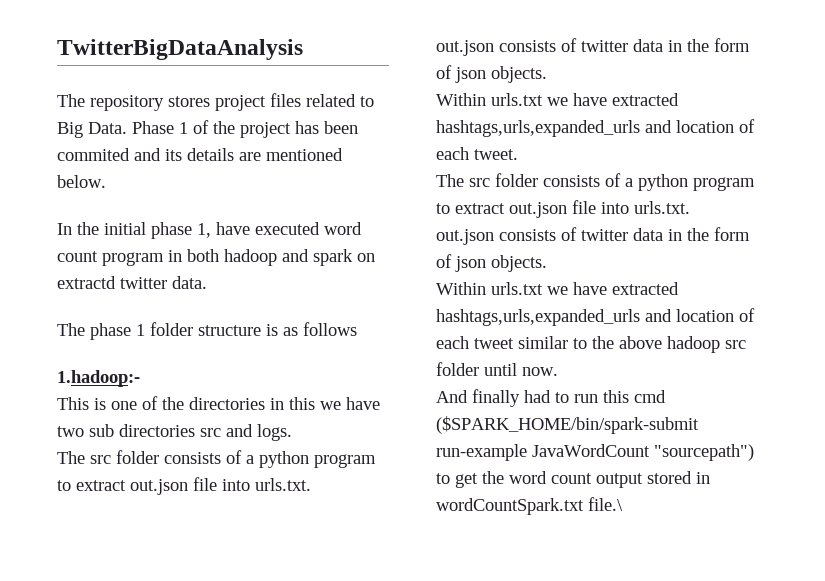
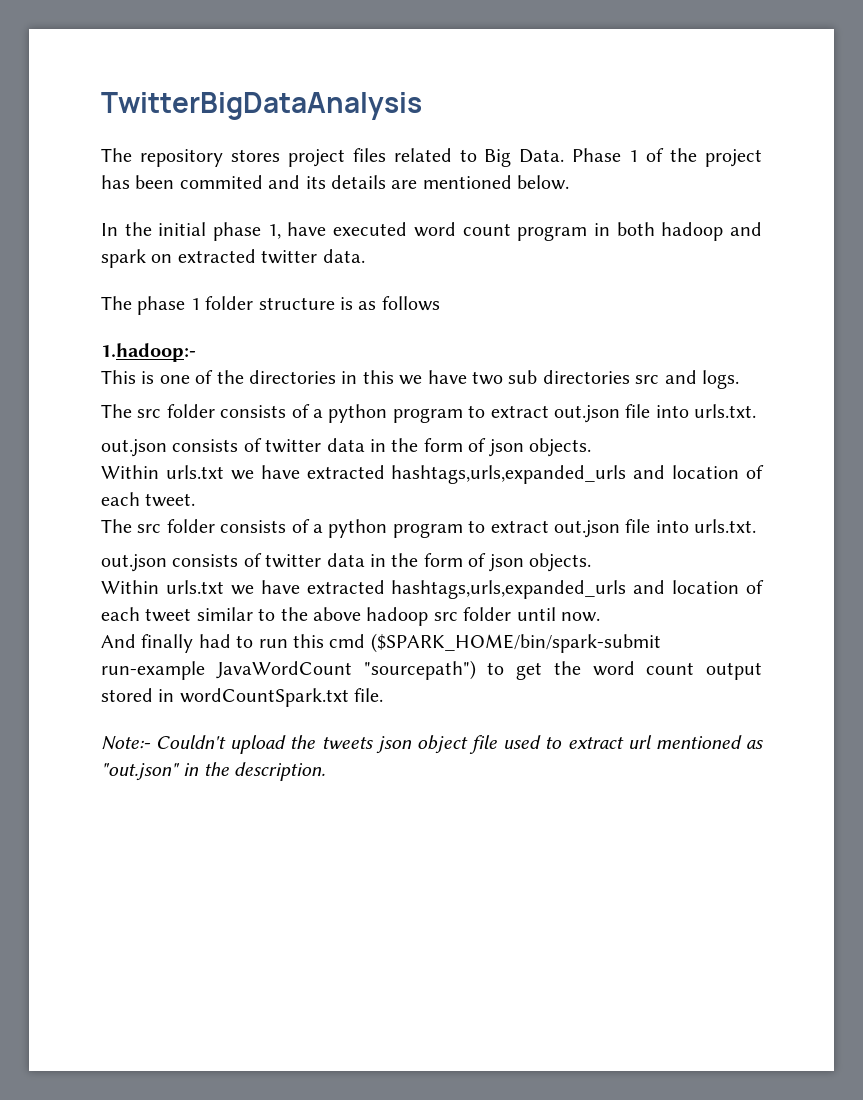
[57,276,116,289] extractd -> [177,249,256,263] extracted
[588,497,623,511] file.\ -> [354,688,384,702] [101,735,763,754] [101,762,326,781] file. // Note:- Couldn't upload the tweets json object file used to extract url mentioned as "out.json" in the description.

